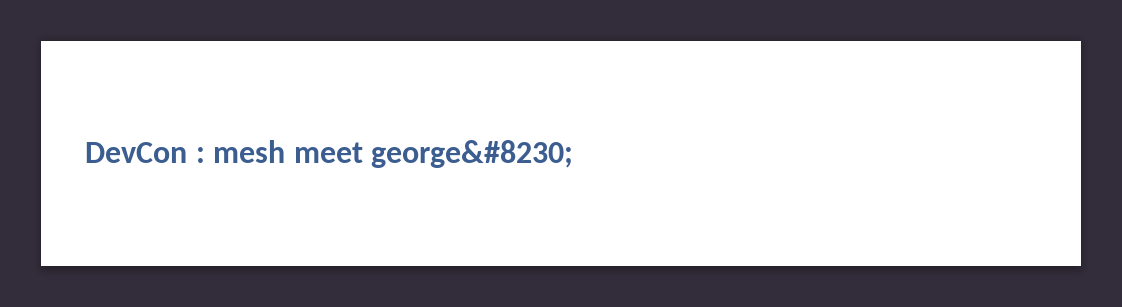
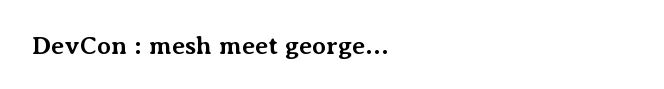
[371,140,574,168] george&#8230; -> [284,42,389,59] george...

